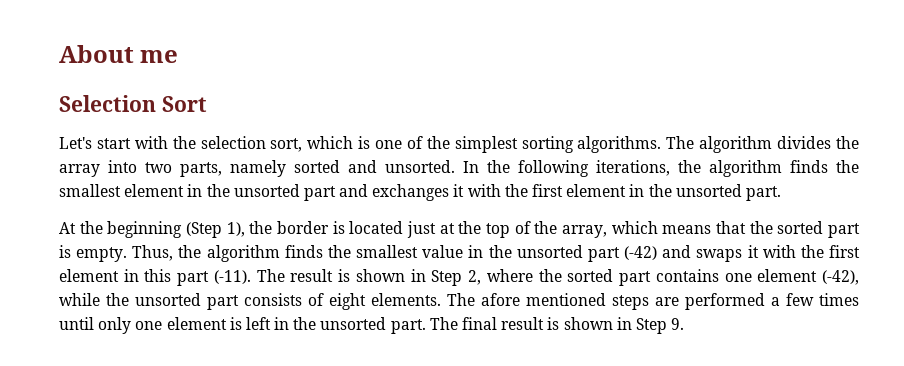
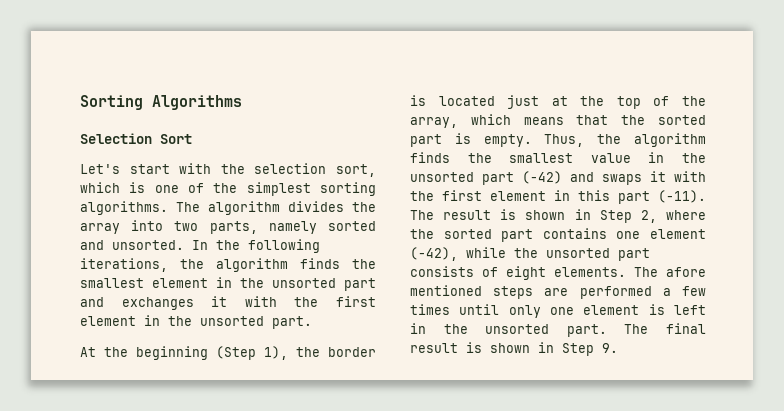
[59,45,179,63] About me -> [80,95,242,110] Sorting Algorithms

